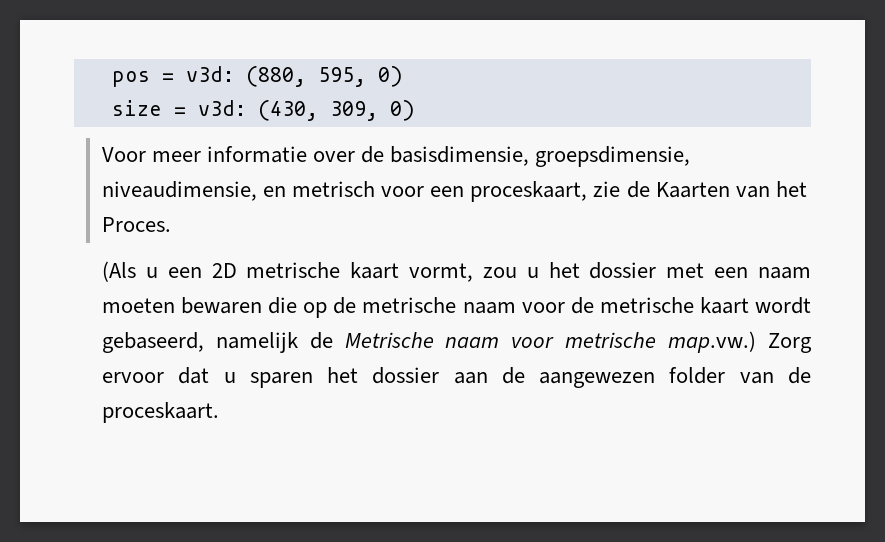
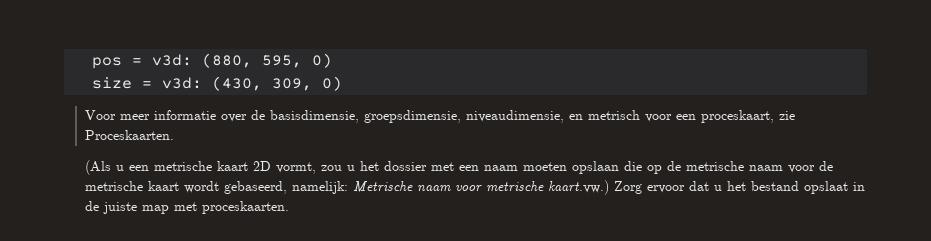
[626,181,807,198] [101,217,171,232] de Kaarten van het Proces. -> [84,130,174,140] Proceskaarten.
[211,262,400,279] 2D metrische kaart -> [153,161,271,171] metrische kaart 2D
[181,297,263,314] bewaren -> [571,161,619,174] opslaan
[215,332,333,353] namelijk de -> [291,181,348,194] namelijk:
[668,331,757,353] map.vw.) -> [547,180,609,195] kaart.vw.)
[249,367,811,388] [101,402,219,423] sparen het dossier aan de aangewezen folder van de proceskaart. -> [726,181,865,194] [84,201,289,214] het bestand opslaat in de juiste map met proceskaarten.

